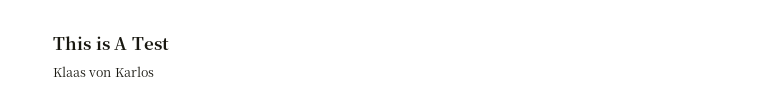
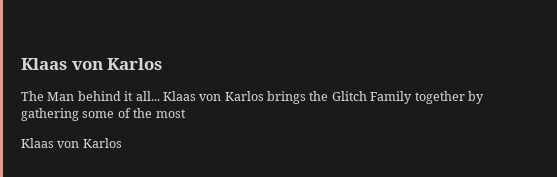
[53,36,169,50] This is A Test -> [21,58,163,70] [21,91,484,104] [21,108,186,121] Klaas von Karlos // The Man behind it all... Klaas von Karlos brings the Glitch Family together by gathering some of the most

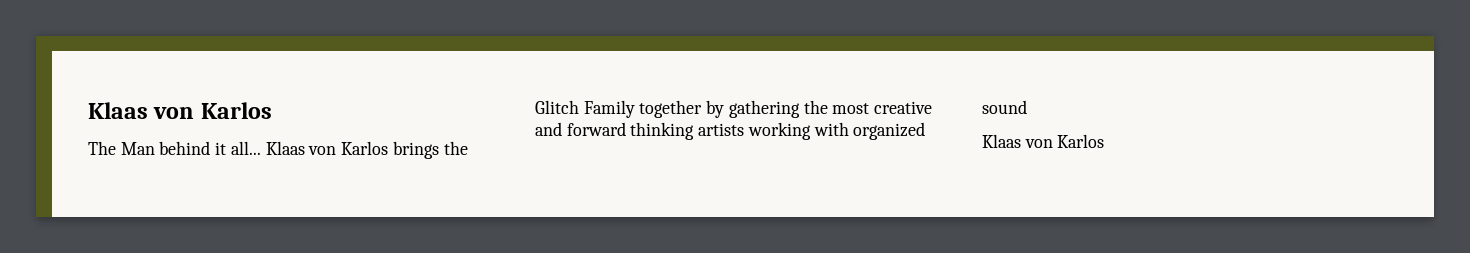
[82,108,131,118] some of -> (800, 109) none
(186, 113) none -> [874,101,933,114] [535,122,926,140] [982,100,1027,114] creative and forward thinking artists working with organized sound

